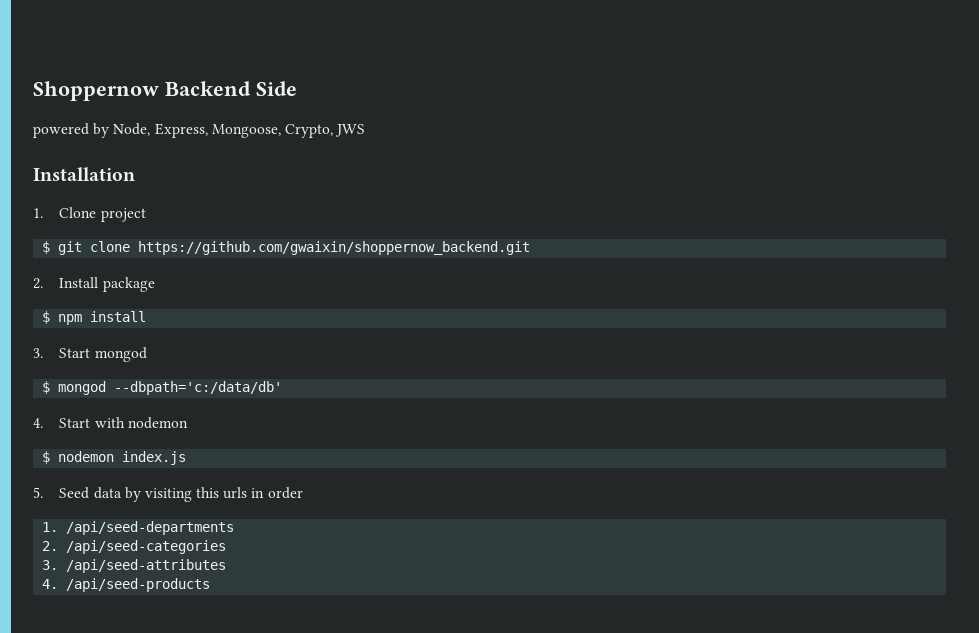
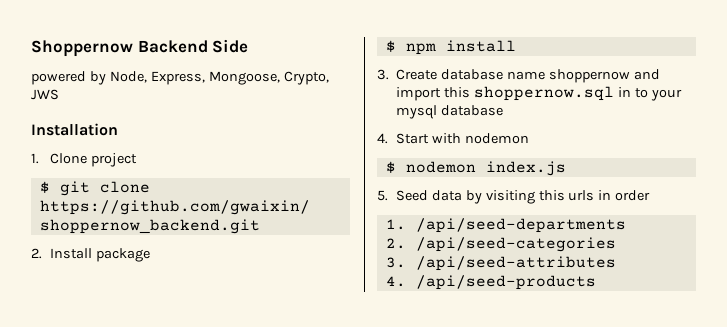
[59,347,147,362] [42,381,283,395] Start mongod // $ mongod --dbpath='c:/data/db' -> [396,69,660,83] [396,86,682,101] [396,105,504,119] Create database name shoppernow and import this shoppernow.sql in to your mysql database

